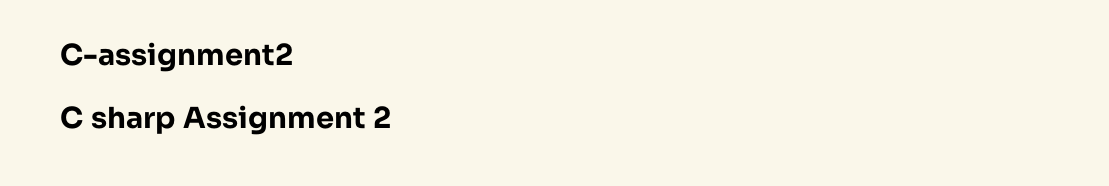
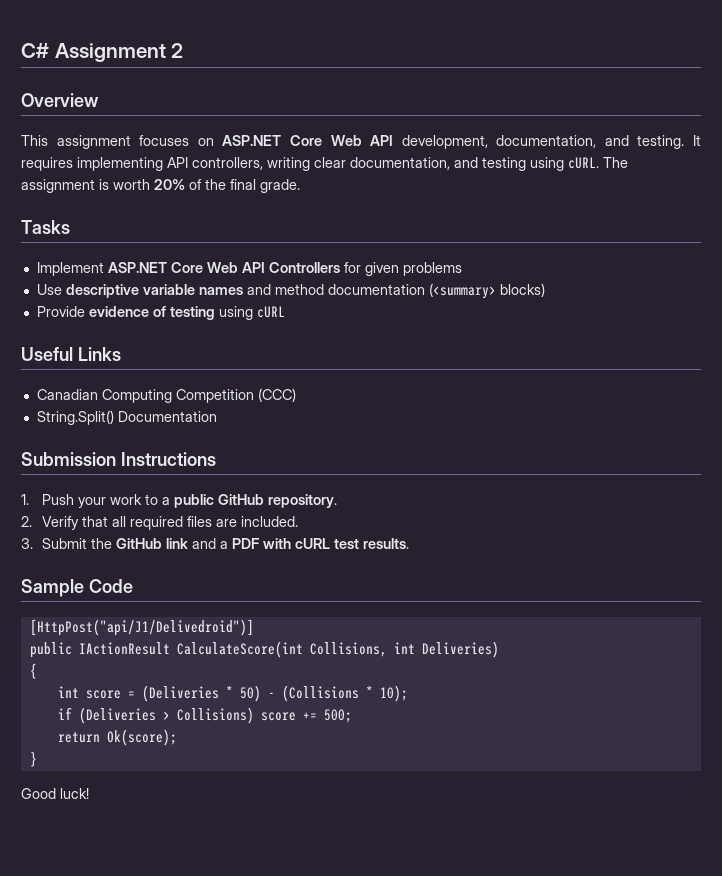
[60,42,293,72] [60,106,175,134] C-assignment2 // C sharp -> [21,43,49,58] C#
(392, 117) none -> [21,93,99,107] [21,135,702,149] [21,157,628,171] [21,179,300,193] [21,220,70,234] [36,262,462,276] [36,283,545,299] [36,306,285,320] [21,347,121,361] [36,388,296,403] [36,410,217,425] [21,452,216,466] [21,494,338,508] [21,516,299,530] [21,538,410,549] [21,579,133,597] [29,619,254,636] [29,641,499,658] [29,663,37,679] [57,685,408,702] [57,707,352,724] [57,729,177,746] [29,751,37,767] [21,788,89,799] // Overview // This assignment focuses on ASP.NET Core Web API development, documentation, and testing. It requires implementing API controllers, writing clear documentation, and testing using cURL. The assignment is worth 20% of the final grade. // Tasks // Implement ASP.NET Core Web API Controllers for given problems // Use descriptive variable names and method documentation (<summary> blocks) // Provide evidence of testing using cURL // Useful Links // Canadian Computing Competition (CCC) // String.Split() Documentation // Submission Instructions // 1. Push your work to a public GitHub repository. // 2. Verify that all required files are included. // 3. Submit the GitHub link and a PDF with cURL test results. // Sample Code // [HttpPost("api/J1/Delivedroid")] // public IActionResult CalculateScore(int Collisions, int Deliveries) // { // int score = (Deliveries * 50) - (Collisions * 10); // if (Deliveries > Collisions) score += 500; // return Ok(score); // } // Good luck!

